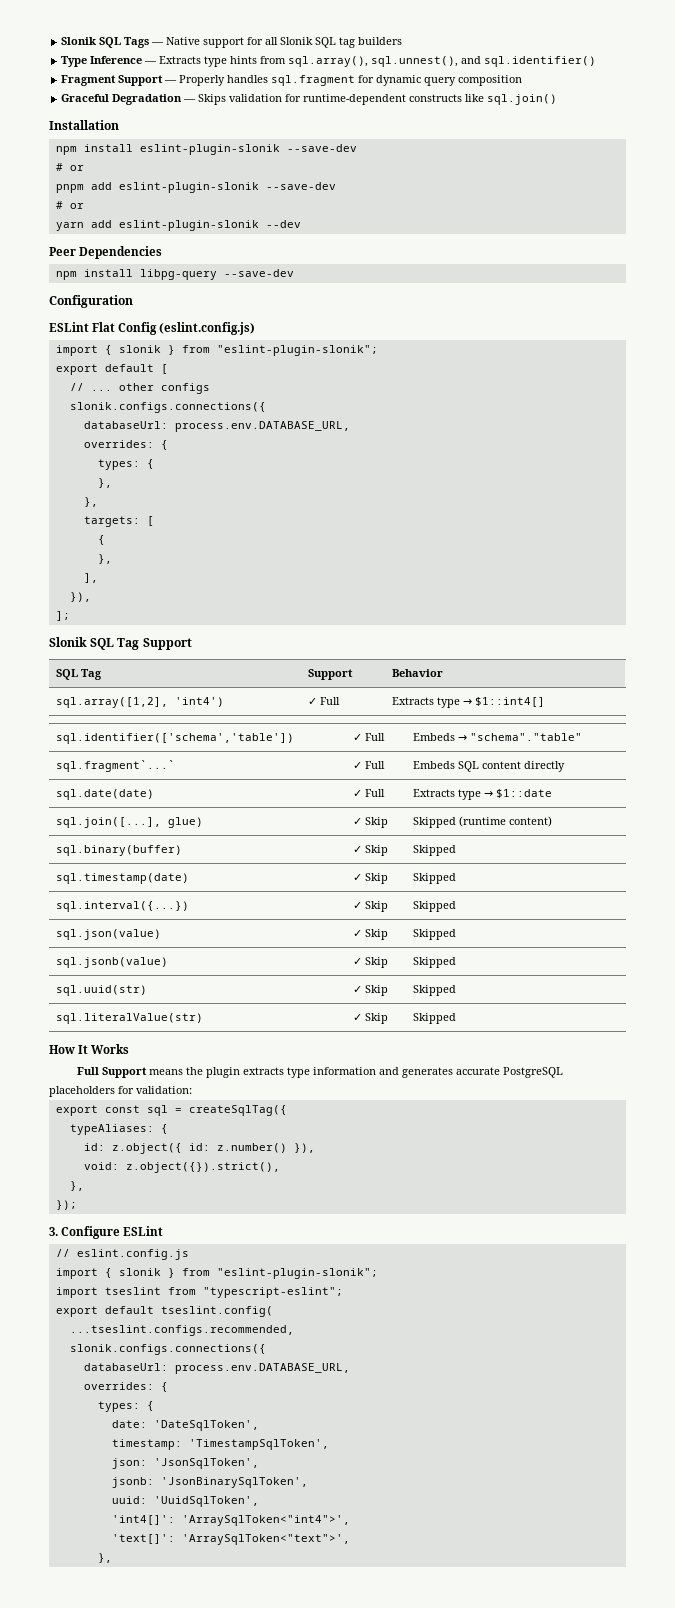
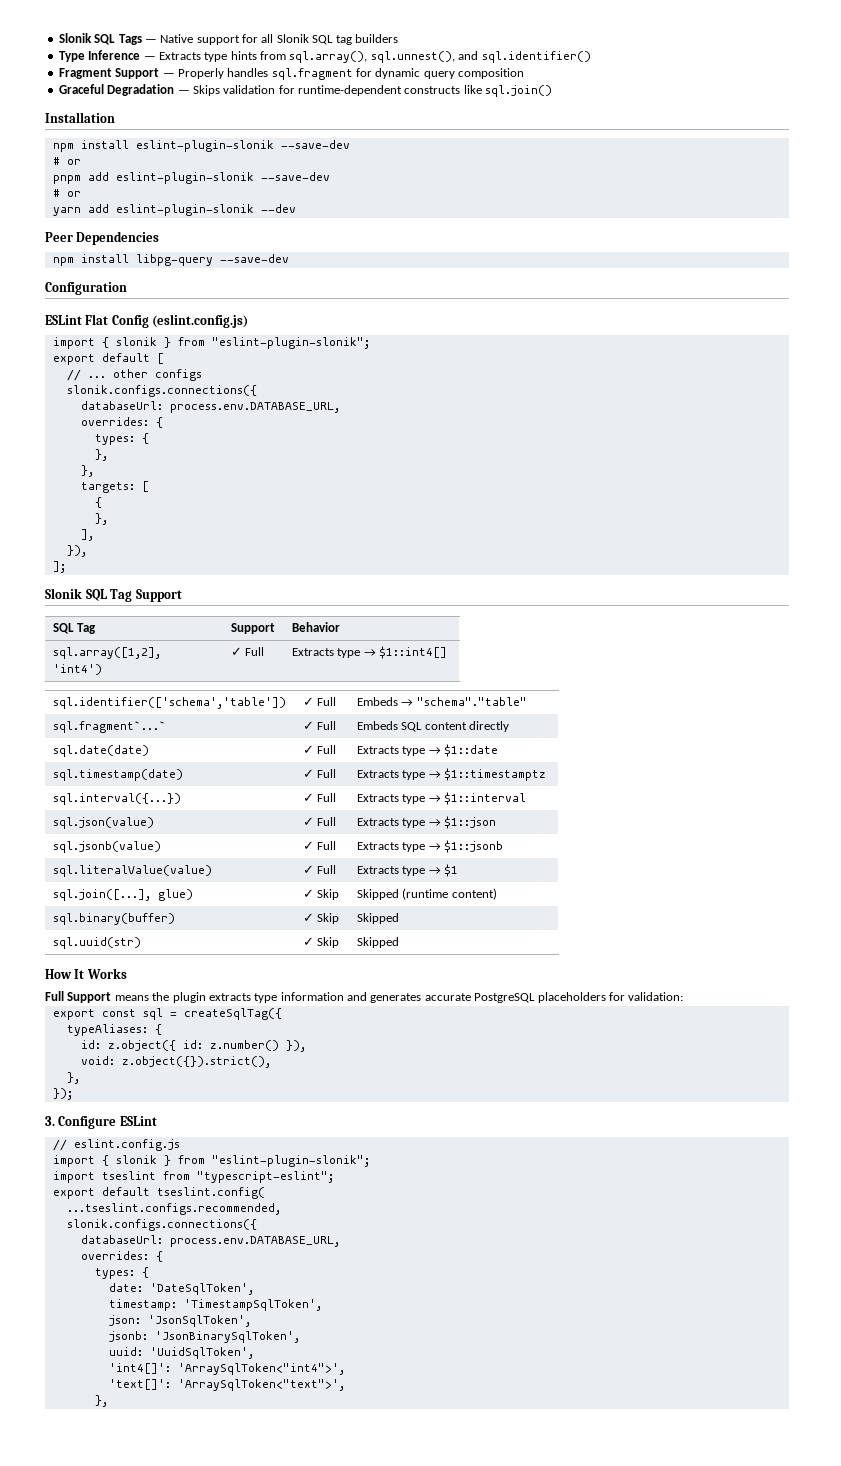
(553, 793) none -> [53,769,184,781] [303,769,337,778] [357,768,547,781] [53,793,182,805] [303,793,337,802] [357,792,527,805] [53,817,155,829] [303,817,337,826] [357,816,497,829] [53,841,162,853] [303,841,337,850] [357,840,504,853] [53,865,213,877] [303,865,337,874] [357,864,459,877] // sql.timestamp(date) | ✓ Full | Extracts type → $1::timestamptz // sql.interval({...}) | ✓ Full | Extracts type → $1::interval // sql.json(value) | ✓ Full | Extracts type → $1::json // sql.jsonb(value) | ✓ Full | Extracts type → $1::jsonb // sql.literalValue(value) | ✓ Full | Extracts type → $1
[56,873,190,884] [353,873,389,884] [413,873,457,884] [56,901,190,912] [353,901,389,912] [413,901,457,912] [56,929,162,940] [353,929,389,940] [413,929,457,940] [56,957,169,968] [353,957,389,968] [413,957,457,968] // sql.timestamp(date) | ✓ Skip | Skipped // sql.interval({...}) | ✓ Skip | Skipped // sql.json(value) | ✓ Skip | Skipped // sql.jsonb(value) | ✓ Skip | Skipped -> (400, 918) none
[56,1013,204,1024] [353,1013,389,1024] [413,1013,457,1024] // sql.literalValue(str) | ✓ Skip | Skipped -> (400, 942) none

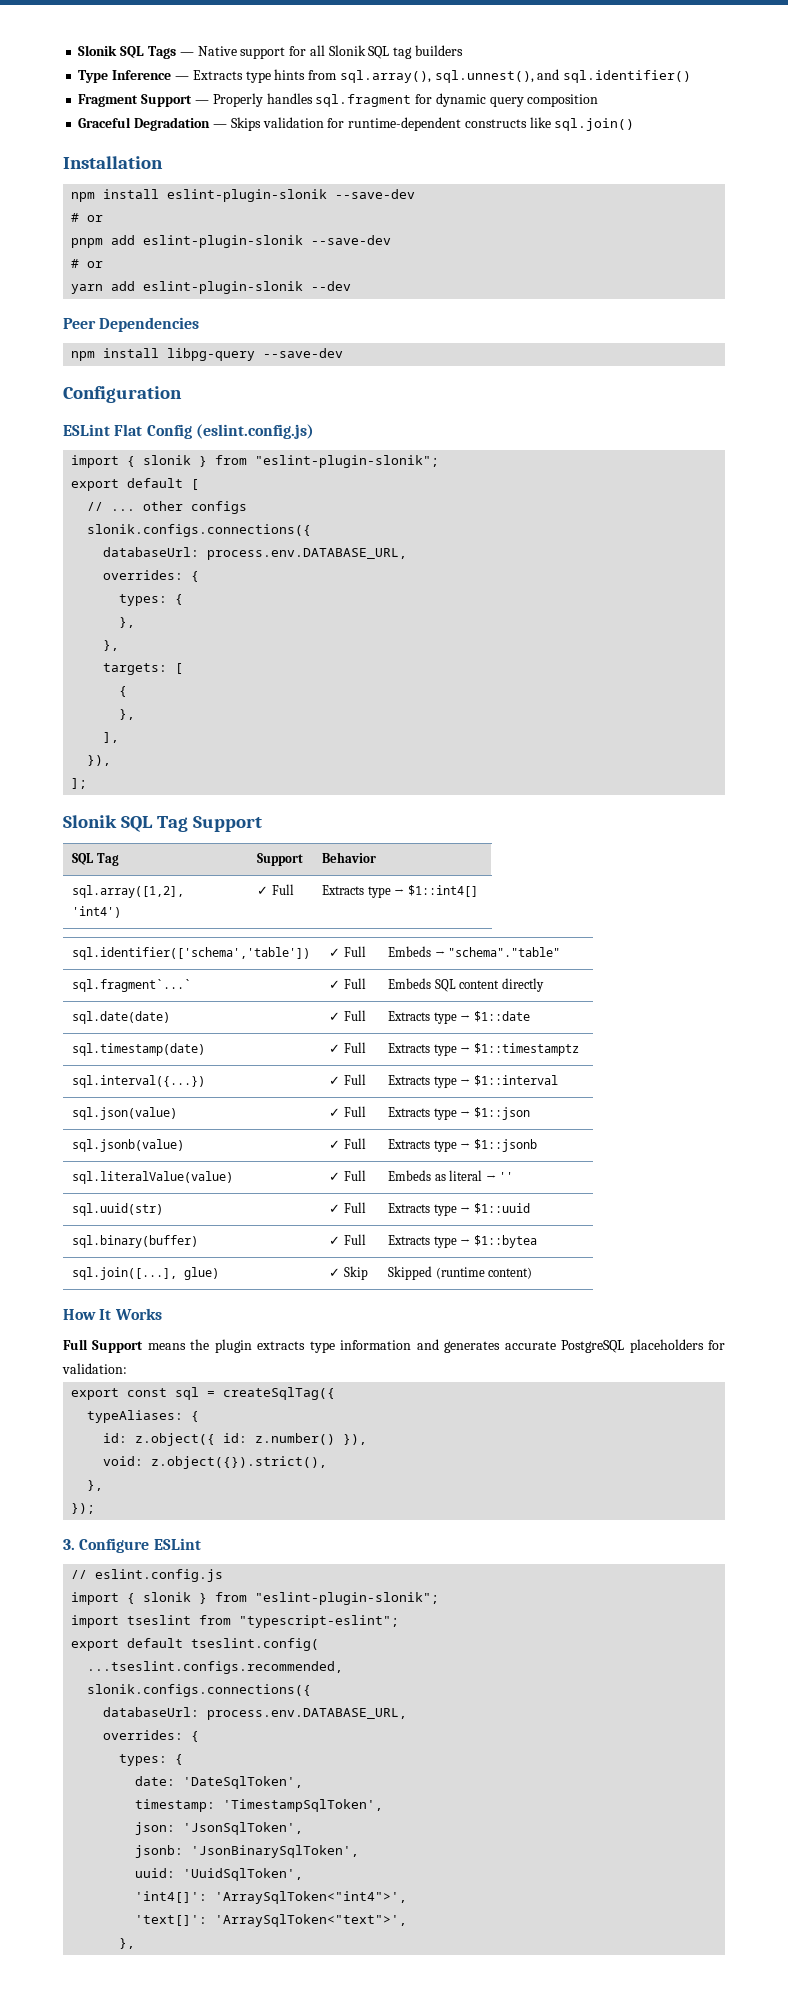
[357,864,459,877] Extracts type → $1 -> [388,1170,513,1181] [72,1203,164,1216] [329,1202,366,1213] [388,1203,530,1216] [72,1235,199,1248] [329,1234,366,1245] [388,1235,537,1248] Embeds as literal → '' // sql.uuid(str) | ✓ Full | Extracts type → $1::uuid // sql.binary(buffer) | ✓ Full | Extracts type → $1::bytea
[53,913,176,925] [303,913,340,924] [357,913,400,924] [53,937,142,949] [303,937,340,948] [357,937,400,948] // sql.binary(buffer) | ✓ Skip | Skipped // sql.uuid(str) | ✓ Skip | Skipped -> (533, 1273) none

